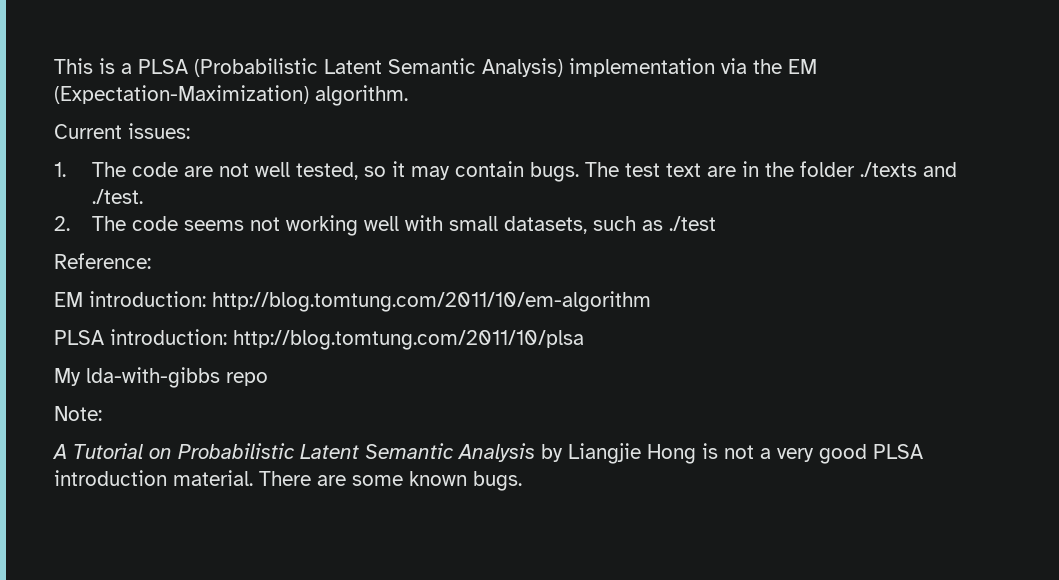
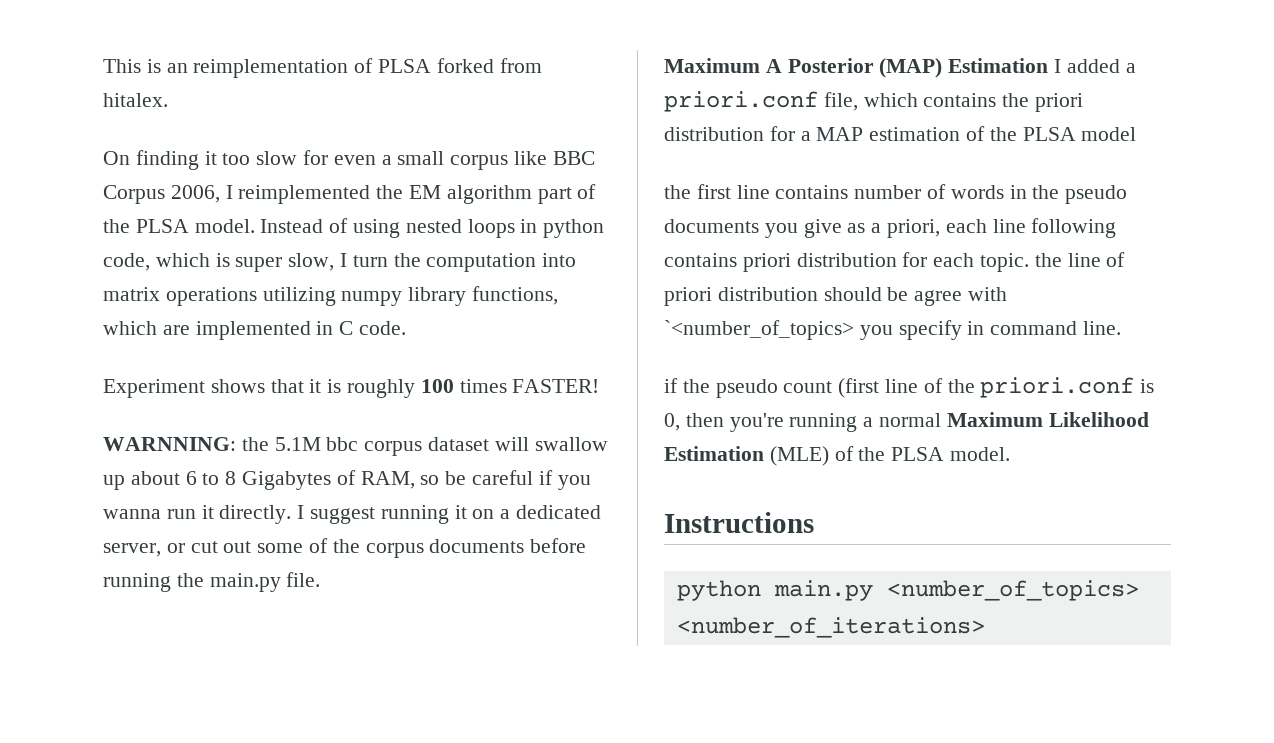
[121,58,817,77] [54,85,408,106] [54,123,190,139] [54,161,957,182] [91,189,143,204] [54,215,716,236] [54,253,151,269] [54,291,651,312] [54,329,584,350] [54,367,268,388] [54,406,102,421] [52,443,923,464] [54,470,522,491] a PLSA (Probabilistic Latent Semantic Analysis) implementation via the EM (Expectation-Maximization) algorithm. // Current issues: // 1. The code are not well tested, so it may contain bugs. The test text are in the folder ./texts and ./test. // 2. The code seems not working well with small datasets, such as ./test // Reference: // EM introduction: http://blog.tomtung.com/2011/10/em-algorithm // PLSA introduction: http://blog.tomtung.com/2011/10/plsa // My lda-with-gibbs repo // Note: // A Tutorial on Probabilistic Latent Semantic Analysis by Liangjie Hong is not a very good PLSA introduction material. There are some known bugs. -> [166,58,542,78] [103,93,168,107] [103,150,595,170] [103,184,597,204] [103,218,605,238] [103,253,577,272] [103,286,559,306] [103,321,407,340] [103,379,600,398] [103,437,608,456] [103,470,591,490] [103,505,602,524] [103,538,587,558] [103,572,321,592] [664,58,1136,78] [664,91,1084,112] [664,126,1137,141] [664,184,1128,204] [664,218,1117,238] [664,252,1126,272] [664,287,1008,306] [664,320,1122,340] [664,377,1155,398] [664,412,1149,432] [664,446,1011,466] [664,512,814,533] [676,580,1139,601] [676,617,985,638] an reimplementation of PLSA forked from hitalex. // On finding it too slow for even a small corpus like BBC Corpus 2006, I reimplemented the EM algorithm part of the PLSA model. Instead of using nested loops in python code, which is super slow, I turn the computation into matrix operations utilizing numpy library functions, which are implemented in C code. // Experiment shows that it is roughly 100 times FASTER! // WARNNING: the 5.1M bbc corpus dataset will swallow up about 6 to 8 Gigabytes of RAM, so be careful if you wanna run it directly. I suggest running it on a dedicated server, or cut out some of the corpus documents before running the main.py file. // Maximum A Posterior (MAP) Estimation I added a priori.conf file, which contains the priori distribution for a MAP estimation of the PLSA model // the first line contains number of words in the pseudo documents you give as a priori, each line following contains priori distribution for each topic. the line of priori distribution should be agree with `<number_of_topics> you specify in command line. // if the pseudo count (first line of the priori.conf is 0, then you're running a normal Maximum Likelihood Estimation (MLE) of the PLSA model. // Instructions // python main.py <number_of_topics> <number_of_iterations>

